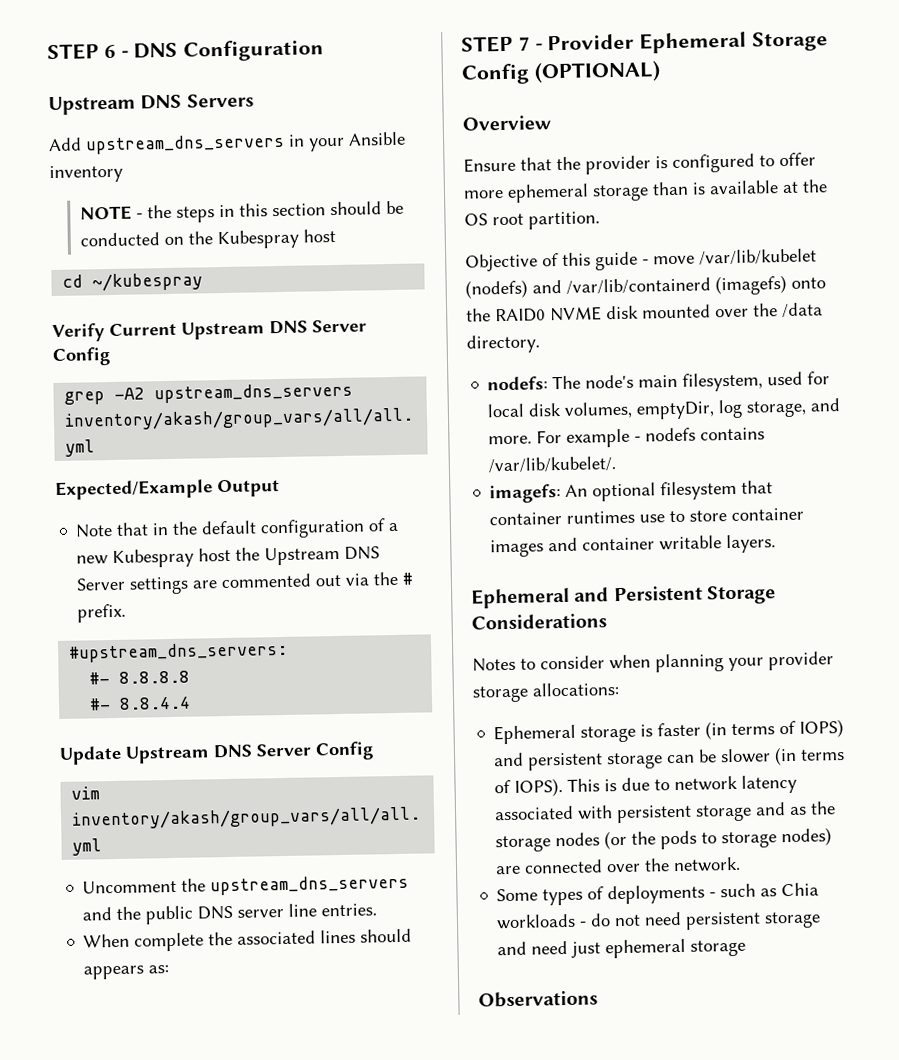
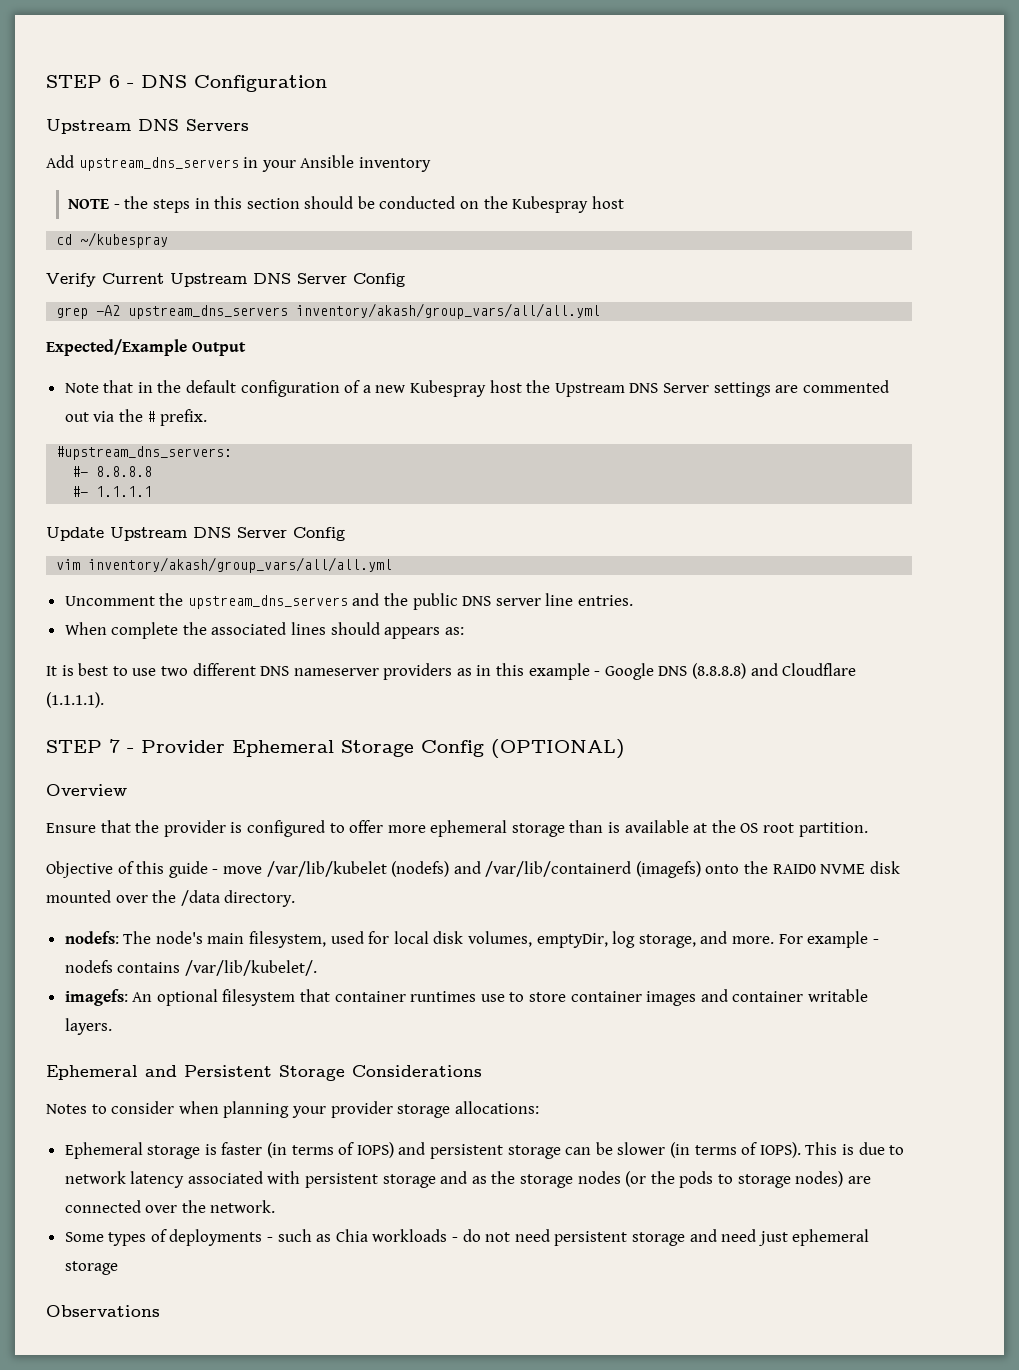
[119,696,192,710] 8.8.4.4 -> [96,486,153,497] 1.1.1.1
(170, 969) none -> [46,663,857,680] [46,692,104,708] // It is best to use two different DNS nameserver providers as in this example - Google DNS (8.8.8.8) and Cloudflare (1.1.1.1).

